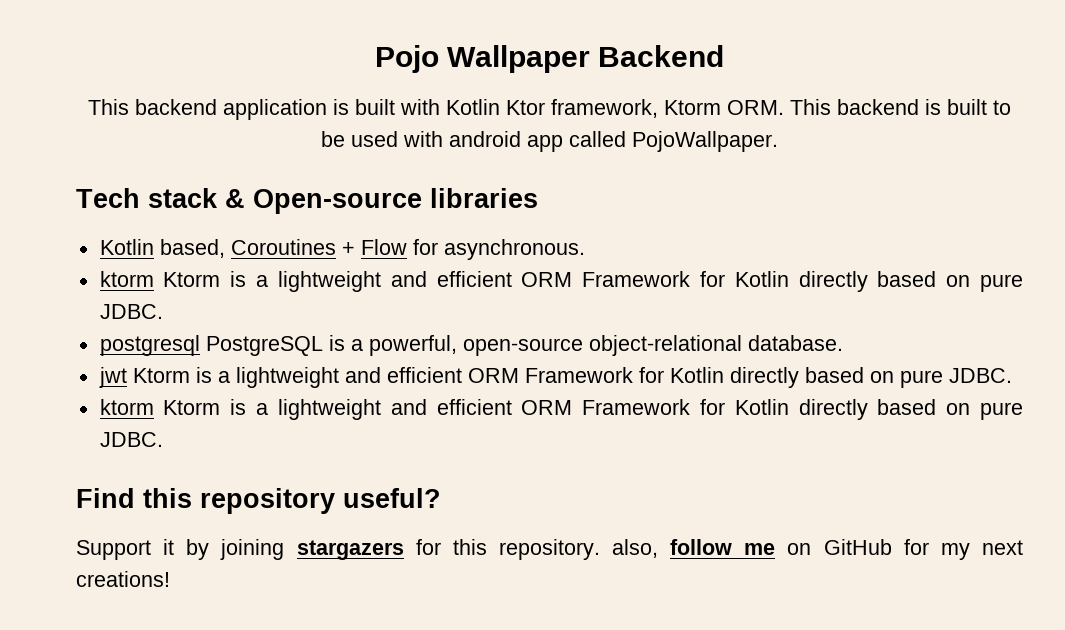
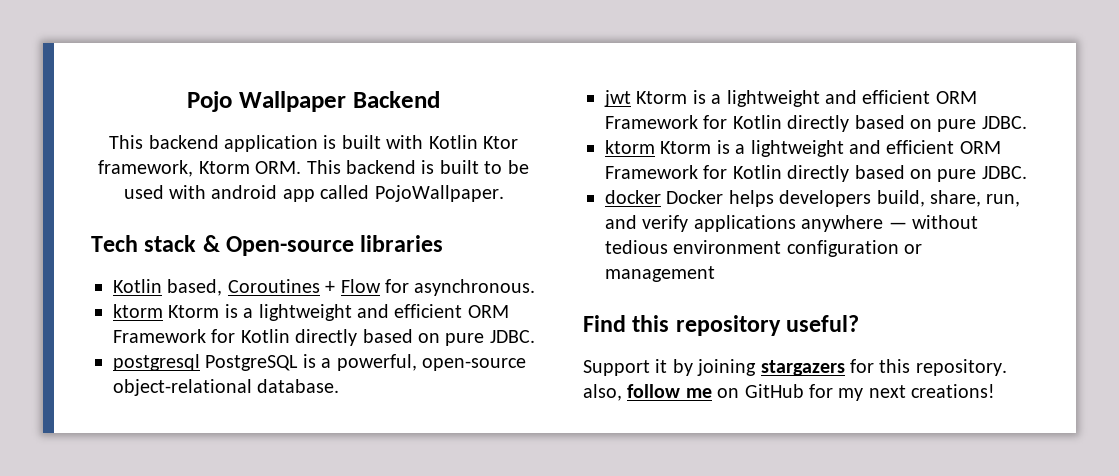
(163, 439) none -> [605,190,1021,207] [605,215,978,232] [605,240,923,257] [605,266,715,282] // docker Docker helps developers build, share, run, and verify applications anywhere — without tedious environment configuration or management

